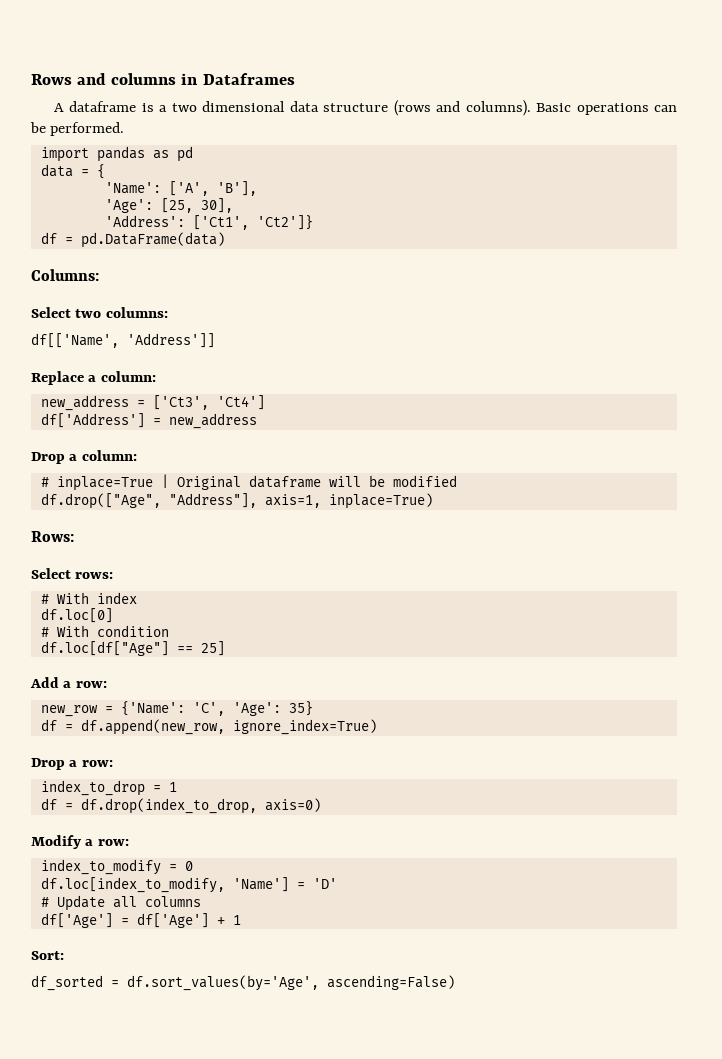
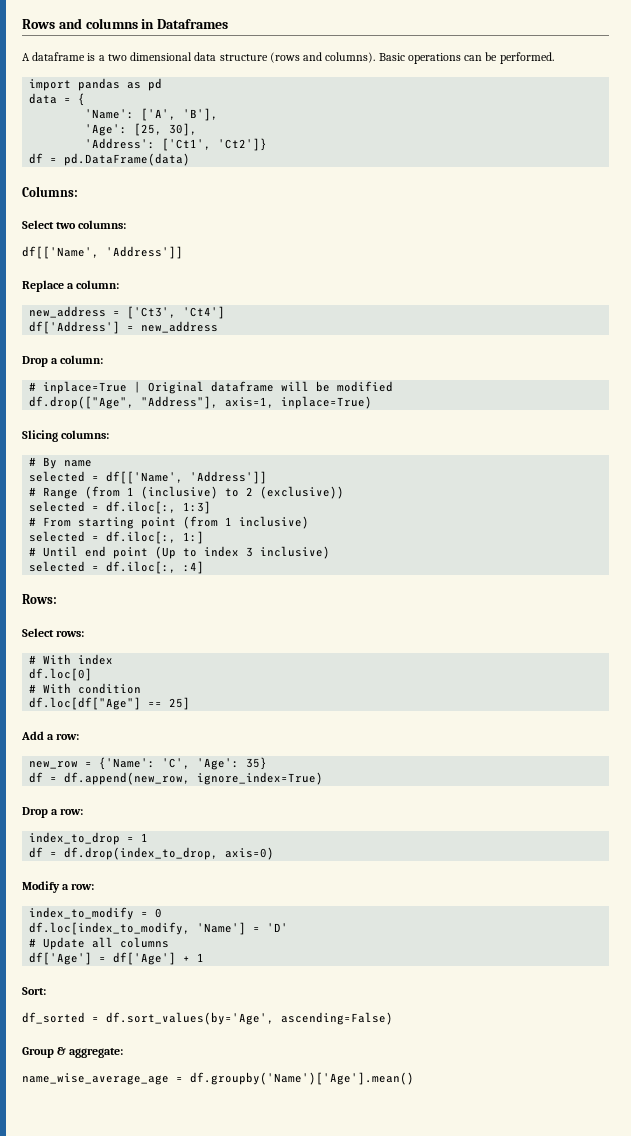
(433, 501) none -> [22,430,110,442] [29,457,93,469] [29,471,268,484] [29,486,345,499] [29,501,212,514] [29,516,310,529] [29,531,205,544] [29,546,331,559] [29,561,205,574] // Slicing columns: // # By name // selected = df[['Name', 'Address']] // # Range (from 1 (inclusive) to 2 (exclusive)) // selected = df.iloc[:, 1:3] // # From starting point (from 1 inclusive) // selected = df.iloc[:, 1:] // # Until end point (Up to index 3 inclusive) // selected = df.iloc[:, :4]
(455, 982) none -> [22,1047,124,1058] [22,1072,414,1085] // Group & aggregate: // name_wise_average_age = df.groupby('Name')['Age'].mean()

